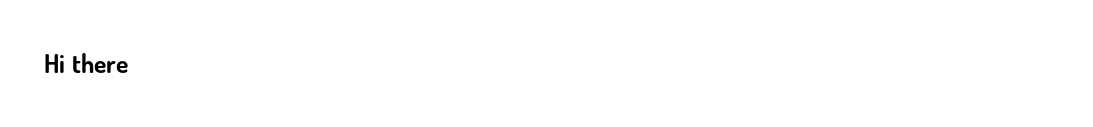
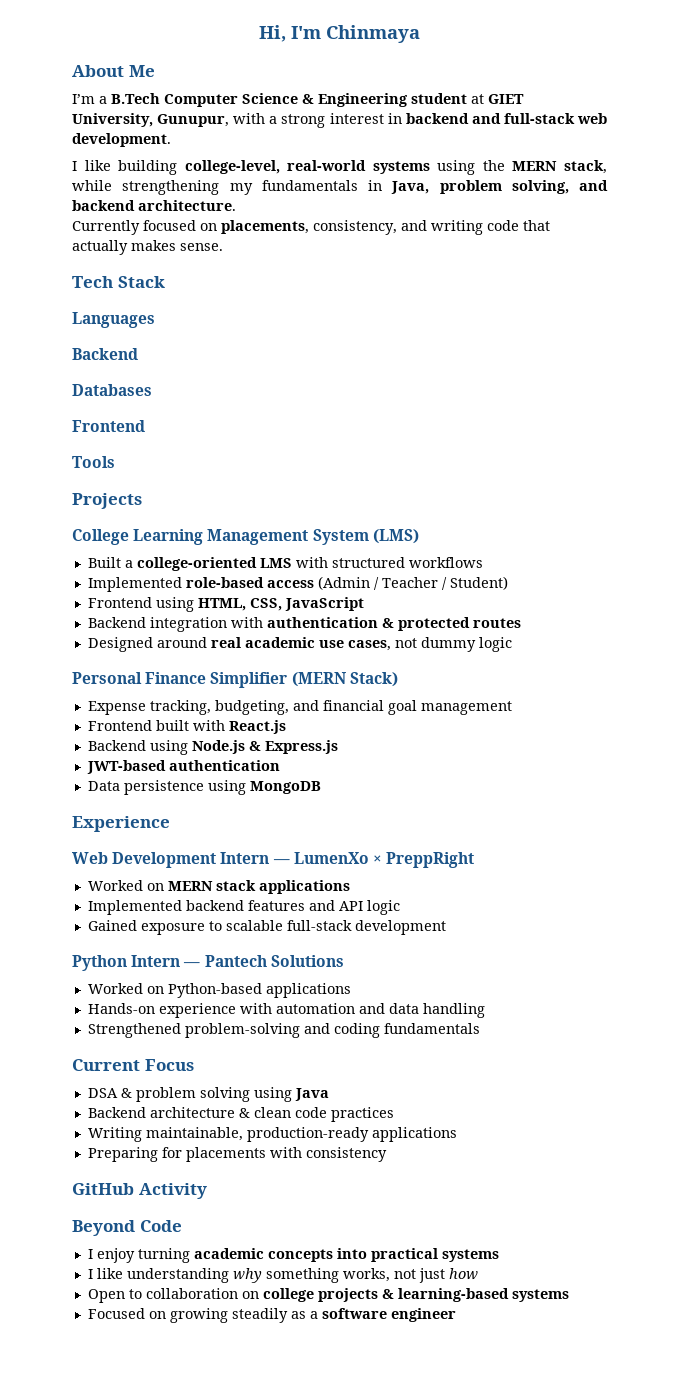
[44,53,128,73] Hi there -> [259,25,420,43] [72,65,155,77] [72,93,524,107] [72,113,608,128] [72,133,171,147] [72,160,607,175] [72,180,608,195] [72,200,236,211] [72,220,550,235] [72,240,223,255] [72,276,165,288] [72,312,155,328] [72,348,138,360] [72,384,152,396] [72,420,145,432] [72,456,115,468] [72,493,142,509] [72,529,419,545] [87,557,483,571] [87,576,508,592] [87,597,364,612] [87,617,521,632] [87,637,512,652] [72,672,398,688] [87,700,512,715] [87,720,286,734] [87,740,338,755] [86,760,280,774] [87,780,321,795] [72,816,170,832] [72,852,475,868] [87,880,350,894] [87,900,400,915] [87,920,446,935] [72,955,344,971] [87,983,351,998] [87,1003,485,1018] [87,1023,480,1038] [72,1059,194,1071] [87,1087,329,1102] [87,1107,394,1122] [87,1127,457,1142] [87,1147,387,1162] [72,1183,207,1199] [72,1220,182,1236] [87,1248,499,1263] [87,1268,478,1283] [87,1288,569,1303] [87,1308,456,1323] Hi, I'm Chinmaya // About Me // I’m a B.Tech Computer Science & Engineering student at GIET University, Gunupur, with a strong interest in backend and full-stack web development. // I like building college-level, real-world systems using the MERN stack, while strengthening my fundamentals in Java, problem solving, and backend architecture. // Currently focused on placements, consistency, and writing code that actually makes sense. // Tech Stack // Languages // Backend // Databases // Frontend // Tools // Projects // College Learning Management System (LMS) // Built a college-oriented LMS with structured workflows // Implemented role-based access (Admin / Teacher / Student) // Frontend using HTML, CSS, JavaScript // Backend integration with authentication & protected routes // Designed around real academic use cases, not dummy logic // Personal Finance Simplifier (MERN Stack) // Expense tracking, budgeting, and financial goal management // Frontend built with React.js // Backend using Node.js & Express.js // JWT-based authentication // Data persistence using MongoDB // Experience // Web Development Intern — LumenXo × PreppRight // Worked on MERN stack applications // Implemented backend features and API logic // Gained exposure to scalable full-stack development // Python Intern — Pantech Solutions // Worked on Python-based applications // Hands-on experience with automation and data handling // Strengthened problem-solving and coding fundamentals // Current Focus // DSA & problem solving using Java // Backend architecture & clean code practices // Writing maintainable, production-ready applications // Preparing for placements with consistency // GitHub Activity // Beyond Code // I enjoy turning academic concepts into practical systems // I like understanding why something works, not just how // Open to collaboration on college projects & learning-based systems // Focused on growing steadily as a software engineer

